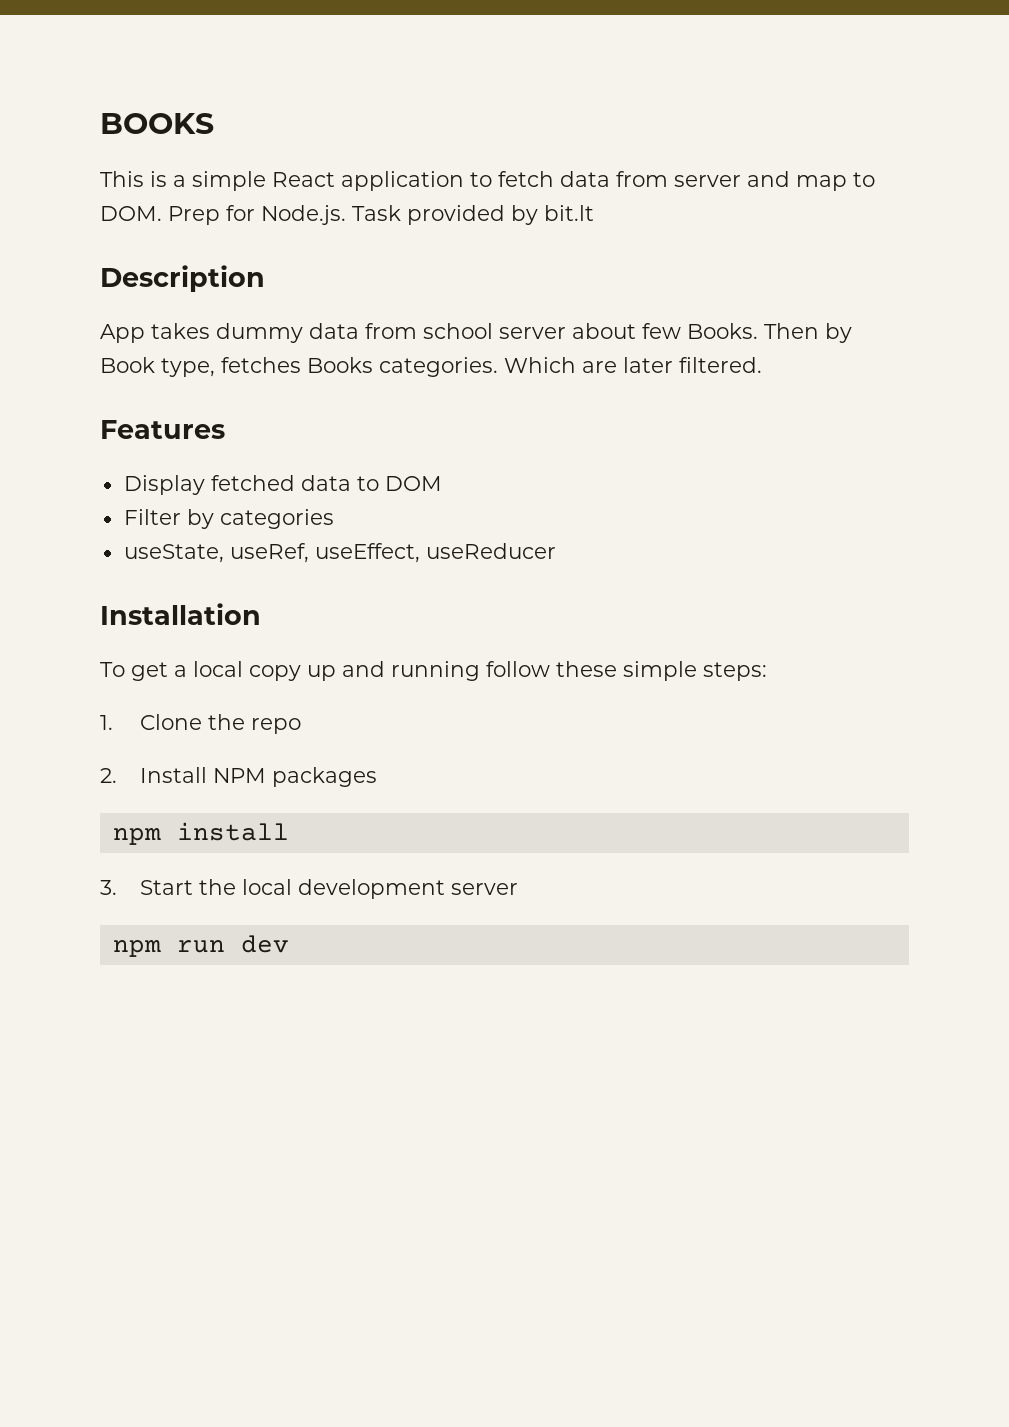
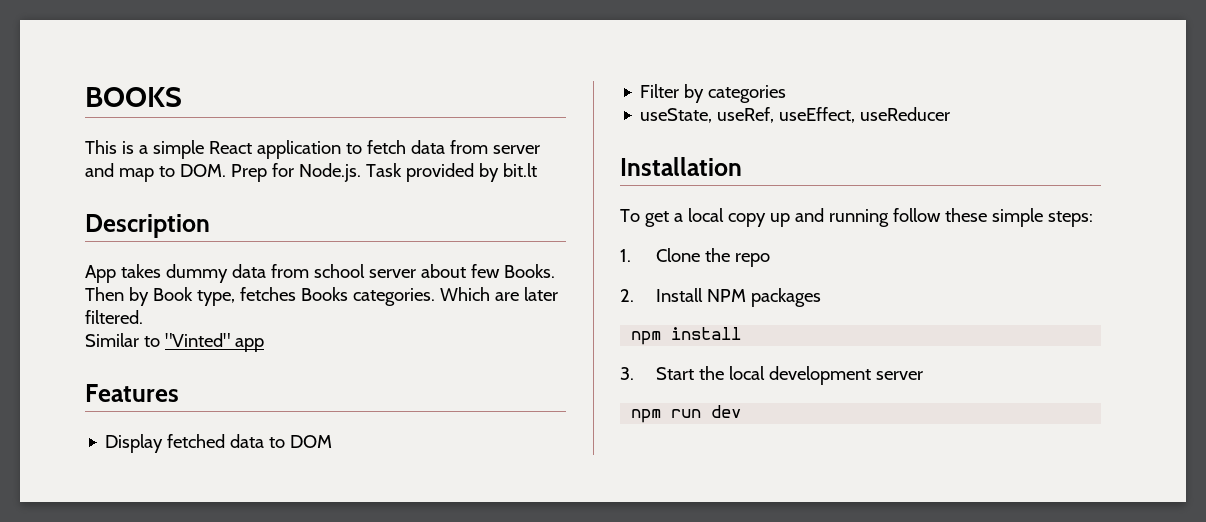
(762, 365) none -> [85,333,264,352] // Similar to "Vinted" app

